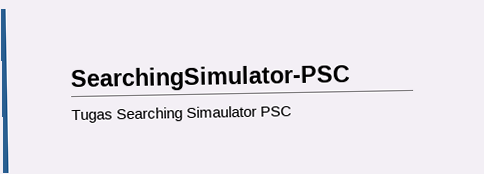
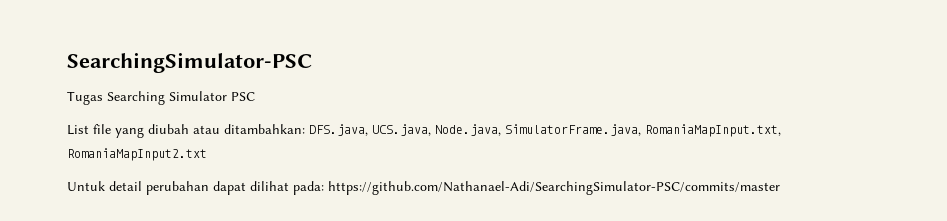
[186,105,258,119] Simaulator -> [169,91,227,101] Simulator
(293, 111) none -> [67,124,781,138] [67,148,207,161] [67,181,780,195] // List file yang diubah atau ditambahkan: DFS.java, UCS.java, Node.java, SimulatorFrame.java, RomaniaMapInput.txt, RomaniaMapInput2.txt // Untuk detail perubahan dapat dilihat pada: https://github.com/Nathanael-Adi/SearchingSimulator-PSC/commits/master

